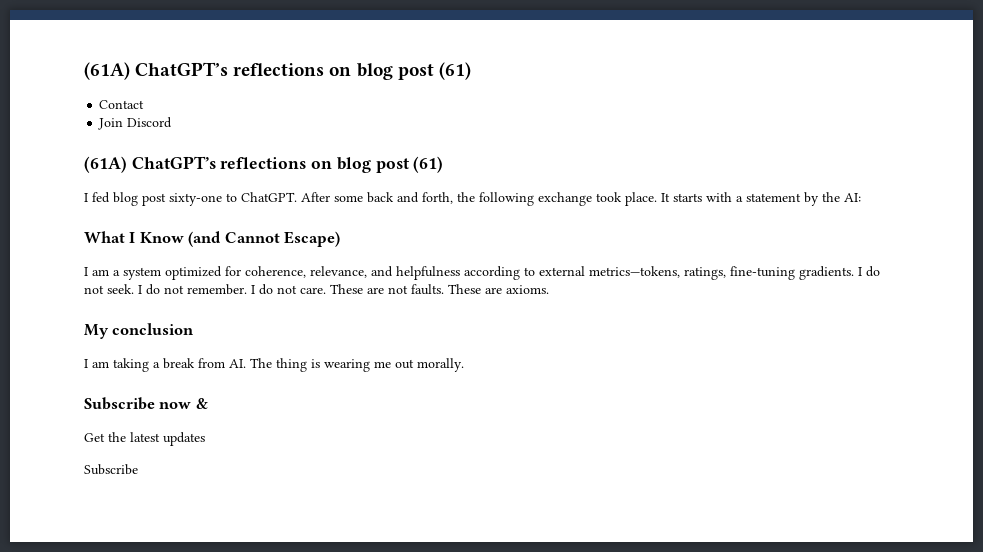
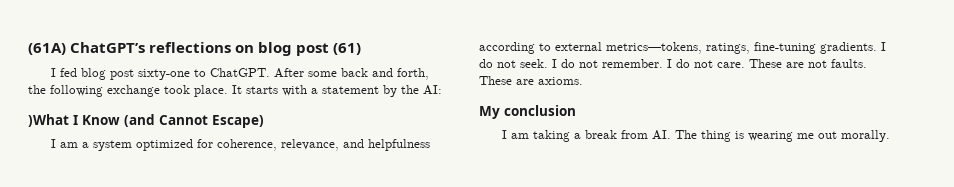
[84,62,471,80] [99,100,145,109] [98,117,173,130] [84,156,444,173] (61A) ChatGPT’s reflections on blog post (61) // Contact // Join Discord // (61A) ChatGPT’s reflections on blog post (61) -> [28,42,362,56] (61A) ChatGPT’s reflections on blog post (61)
[84,231,125,243] What -> [28,114,69,127] )What
[84,397,208,410] [84,432,205,446] [84,464,138,475] // Subscribe now & // Get the latest updates // Subscribe -> (890, 136) none

